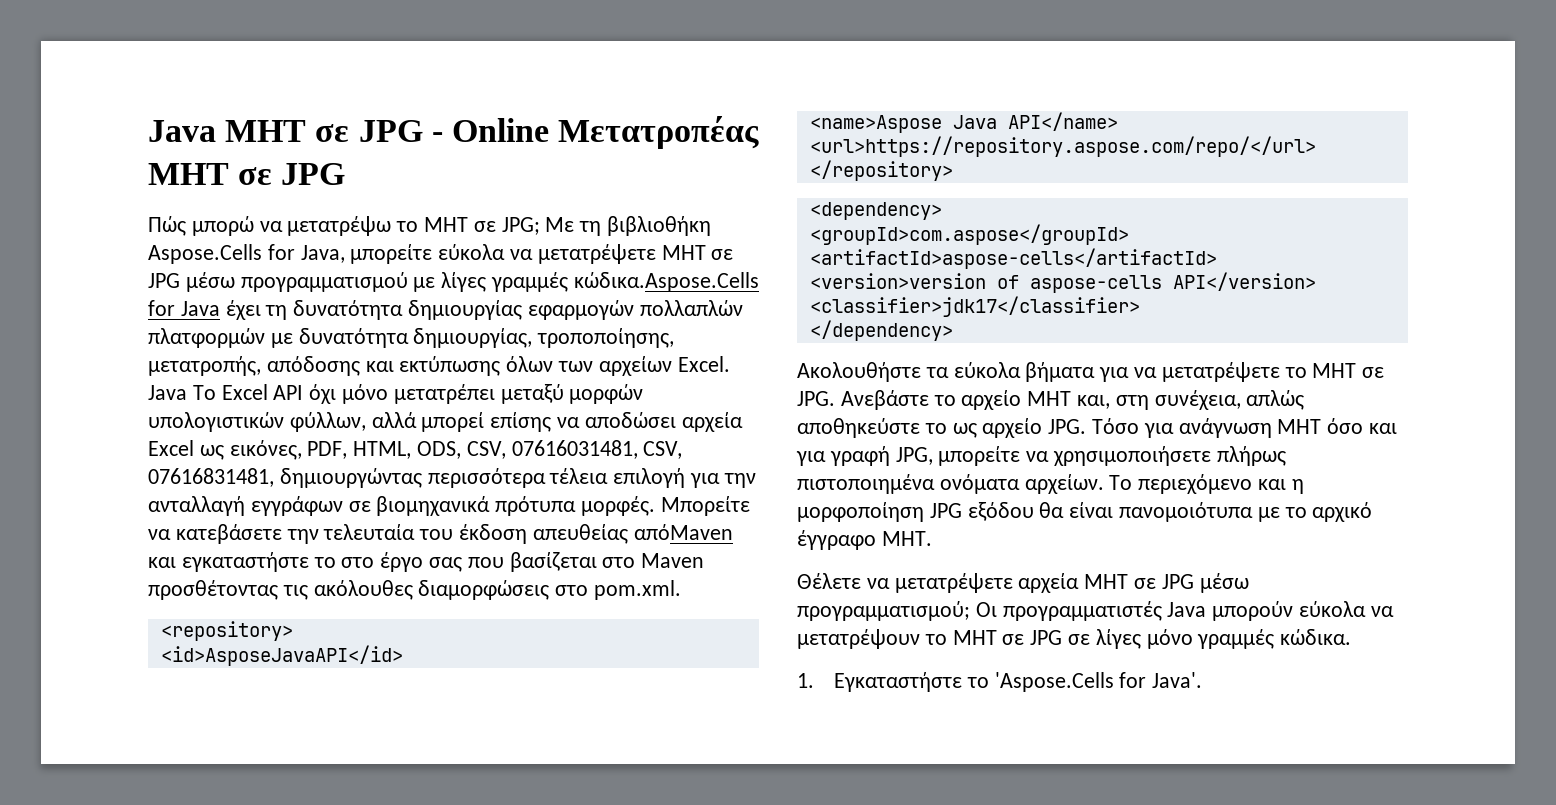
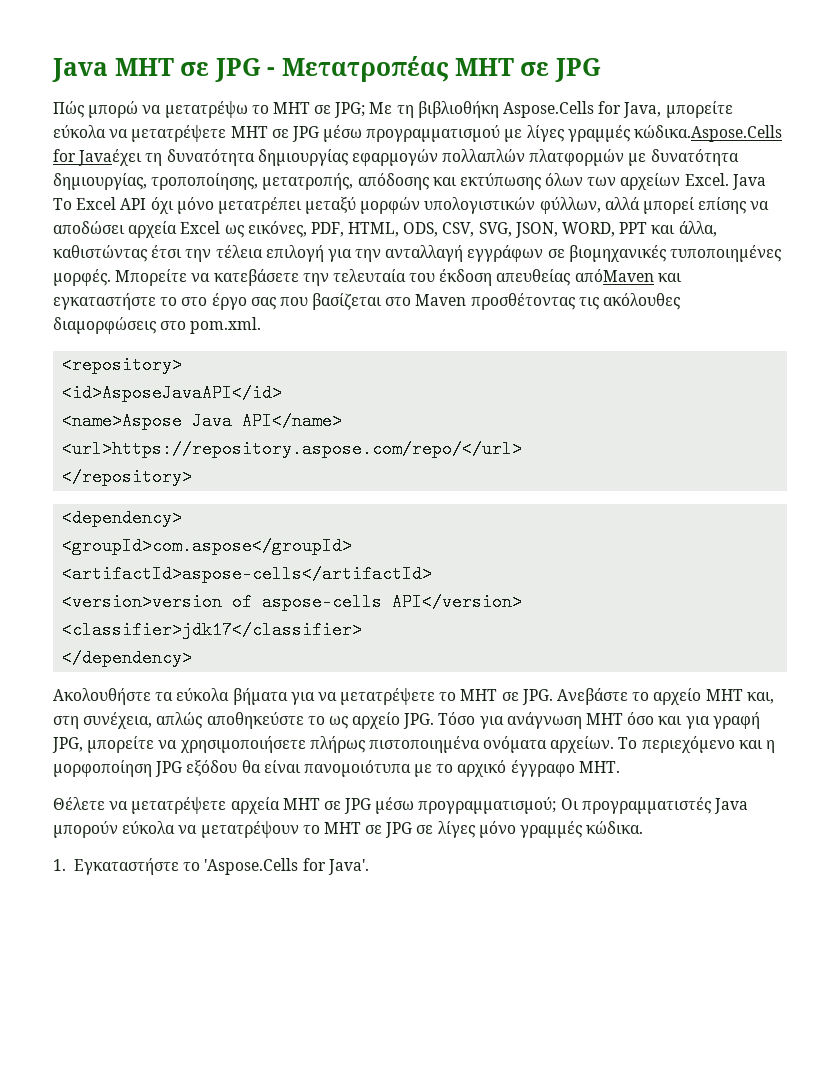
[451,118,549,142] Online -> (276, 71) none
[180,300,261,320] Java έχει -> [78,149,143,166] Javaέχει
[511,440,683,459] [148,468,546,488] 07616031481, CSV, 07616831481, δημιουργώντας περισσότερα -> [478,221,717,238] [53,245,212,262] SVG, JSON, WORD, PPT και άλλα, καθιστώντας έτσι την
[376,496,577,516] βιομηχανικά πρότυπα -> [568,245,782,262] βιομηχανικές τυποποιημένες

